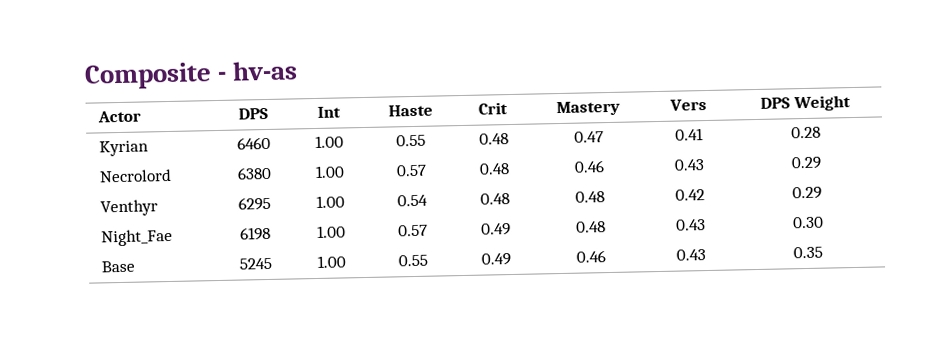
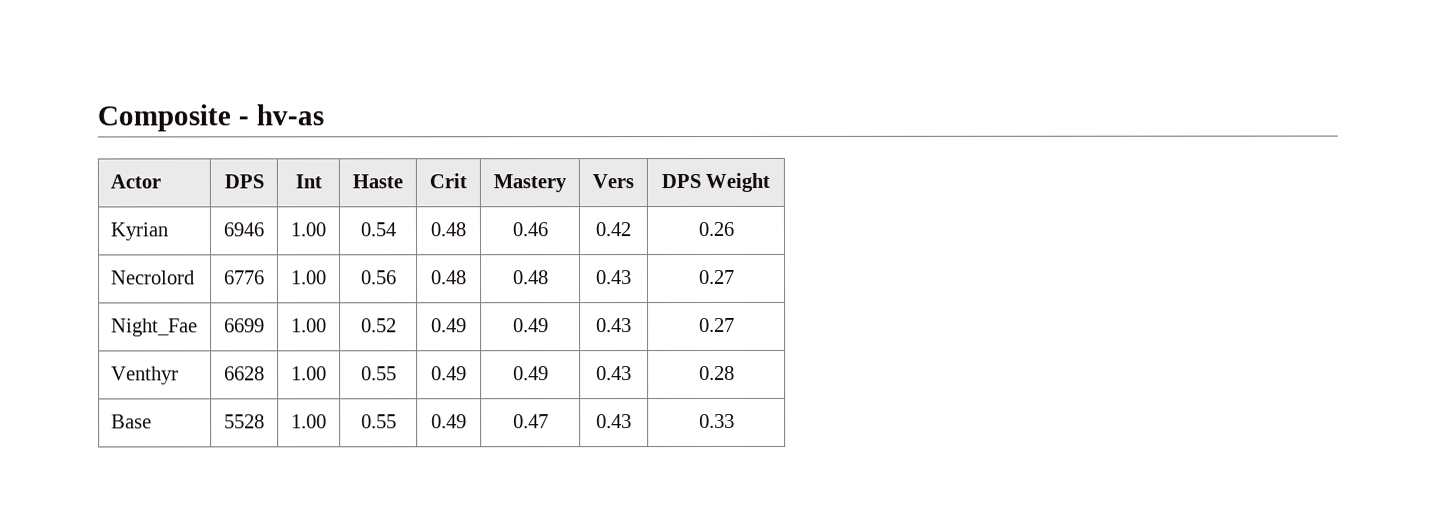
[236,136,271,150] [314,135,344,149] [396,134,426,147] [478,133,509,145] [574,131,604,143] [675,128,704,141] [791,126,821,139] [99,168,173,183] [236,166,272,180] [314,165,345,179] [396,164,427,177] [478,163,510,175] [574,160,605,173] [674,159,705,171] [791,156,822,170] [100,199,159,217] [238,196,271,211] 6460 | 1.00 | 0.55 | 0.48 | 0.47 | 0.41 | 0.28 // Necrolord | 6380 | 1.00 | 0.57 | 0.48 | 0.46 | 0.43 | 0.29 // Venthyr | 6295 -> [223,222,264,237] 6946
[575,191,605,203] 0.48 -> [511,222,548,237] 0.46
[792,186,822,200] [101,228,174,247] [240,226,271,241] [316,225,346,238] [398,224,428,237] [480,223,511,236] 0.29 // Night_Fae | 6198 | 1.00 | 0.57 | 0.49 -> [697,221,734,237] [110,270,195,285] [224,270,265,285] [291,270,327,285] [360,270,397,285] [431,270,467,285] 0.26 // Necrolord | 6776 | 1.00 | 0.56 | 0.48
[791,216,824,229] [101,260,136,273] [239,257,272,270] [316,255,346,268] [398,254,428,267] [480,253,511,266] [576,250,606,263] [676,249,706,261] [793,246,823,259] 0.30 // Base | 5245 | 1.00 | 0.55 | 0.49 | 0.46 | 0.43 | 0.35 -> [698,269,735,285] [110,318,198,337] [224,318,265,333] [291,318,327,333] [360,318,397,333] [431,318,467,333] [512,318,549,333] [596,318,632,333] [698,317,735,333] [110,366,179,385] [224,366,265,381] [291,366,327,381] [360,366,397,381] [431,366,467,381] [512,366,549,381] [596,366,632,381] [698,365,735,381] [110,414,152,429] [224,414,265,429] [291,414,327,429] [360,414,397,429] [431,414,467,429] [512,414,549,429] [596,414,632,429] [698,413,735,429] 0.27 // Night_Fae | 6699 | 1.00 | 0.52 | 0.49 | 0.49 | 0.43 | 0.27 // Venthyr | 6628 | 1.00 | 0.55 | 0.49 | 0.49 | 0.43 | 0.28 // Base | 5528 | 1.00 | 0.55 | 0.49 | 0.47 | 0.43 | 0.33

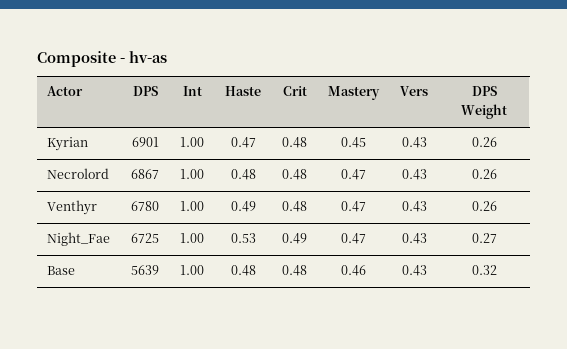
[223,222,264,237] [290,222,326,237] [359,222,396,237] [430,222,466,237] [511,222,548,237] [595,222,631,237] 6946 | 1.00 | 0.54 | 0.48 | 0.46 | 0.42 -> [131,137,159,147] [180,137,204,147] [230,137,256,148] [282,137,307,148] [341,137,366,148] [401,137,427,148] 6901 | 1.00 | 0.47 | 0.48 | 0.45 | 0.43
[224,270,265,285] [291,270,327,285] [360,270,397,285] [431,270,467,285] [512,270,549,285] [596,270,632,285] [698,269,735,285] 6776 | 1.00 | 0.56 | 0.48 | 0.48 | 0.43 | 0.27 -> [131,169,159,179] [180,169,204,179] [230,169,256,180] [282,169,307,180] [341,169,366,180] [401,169,427,180] [471,169,497,179] [46,200,97,215] [131,201,159,211] [180,201,204,211] [230,201,256,212] [282,201,307,212] [341,201,366,212] [401,201,427,212] [471,201,497,211] 6867 | 1.00 | 0.48 | 0.48 | 0.47 | 0.43 | 0.26 // Venthyr | 6780 | 1.00 | 0.49 | 0.48 | 0.47 | 0.43 | 0.26
[224,318,265,333] [291,318,327,333] [360,318,397,333] [431,318,467,333] [512,318,549,333] [596,318,632,333] [698,317,735,333] [110,366,179,385] [224,366,265,381] [291,366,327,381] [360,366,397,381] [431,366,467,381] [512,366,549,381] [596,366,632,381] [698,365,735,381] [110,414,152,429] [224,414,265,429] [291,414,327,429] [360,414,397,429] [431,414,467,429] [512,414,549,429] [596,414,632,429] [698,413,735,429] 6699 | 1.00 | 0.52 | 0.49 | 0.49 | 0.43 | 0.27 // Venthyr | 6628 | 1.00 | 0.55 | 0.49 | 0.49 | 0.43 | 0.28 // Base | 5528 | 1.00 | 0.55 | 0.49 | 0.47 | 0.43 | 0.33 -> [131,233,159,243] [180,233,204,243] [230,233,256,243] [282,233,307,244] [341,233,366,244] [401,233,427,244] [471,233,497,243] [46,266,75,275] [131,265,159,275] [180,265,204,275] [230,265,256,276] [282,265,307,276] [341,265,366,276] [401,265,427,276] [471,265,497,275] 6725 | 1.00 | 0.53 | 0.49 | 0.47 | 0.43 | 0.27 // Base | 5639 | 1.00 | 0.48 | 0.48 | 0.46 | 0.43 | 0.32

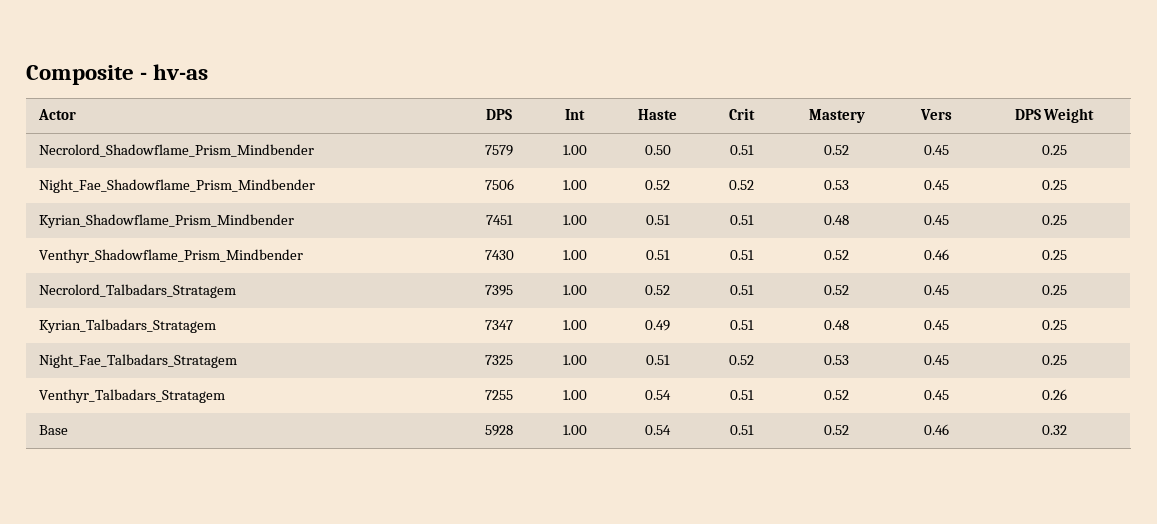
[46,137,88,151] [131,137,159,147] [180,137,204,147] [230,137,256,148] [282,137,307,148] [341,137,366,148] [401,137,427,148] [471,137,497,147] [46,168,109,179] [131,169,159,179] [180,169,204,179] [230,169,256,180] [282,169,307,180] [341,169,366,180] [401,169,427,180] [471,169,497,179] [46,200,97,215] [131,201,159,211] Kyrian | 6901 | 1.00 | 0.47 | 0.48 | 0.45 | 0.43 | 0.26 // Necrolord | 6867 | 1.00 | 0.48 | 0.48 | 0.47 | 0.43 | 0.26 // Venthyr | 6780 -> [38,144,314,157] [485,145,513,156] [562,145,587,155] [644,145,671,155] [729,145,754,155] [824,145,849,155] [924,145,949,155] [1041,145,1067,155] [38,179,315,193] [484,179,514,190] [562,180,587,190] [645,180,670,190] [728,180,754,190] [824,180,849,190] [924,180,949,190] [1041,180,1067,190] [38,214,294,228] [486,215,513,225] [562,215,587,225] [646,215,670,225] [729,215,754,225] [824,215,849,225] [924,215,949,225] [1041,215,1067,225] [38,249,303,263] [484,250,514,260] [562,250,587,260] [646,250,670,260] [729,250,754,260] [824,250,849,260] [924,249,949,260] [1041,250,1067,260] [38,284,236,298] [485,285,513,296] [562,285,587,295] [645,285,670,295] [729,285,754,295] [824,285,849,295] [924,285,949,295] [1041,285,1067,295] [38,319,216,333] [485,320,513,330] Necrolord_Shadowflame_Prism_Mindbender | 7579 | 1.00 | 0.50 | 0.51 | 0.52 | 0.45 | 0.25 // Night_Fae_Shadowflame_Prism_Mindbender | 7506 | 1.00 | 0.52 | 0.52 | 0.53 | 0.45 | 0.25 // Kyrian_Shadowflame_Prism_Mindbender | 7451 | 1.00 | 0.51 | 0.51 | 0.48 | 0.45 | 0.25 // Venthyr_Shadowflame_Prism_Mindbender | 7430 | 1.00 | 0.51 | 0.51 | 0.52 | 0.46 | 0.25 // Necrolord_Talbadars_Stratagem | 7395 | 1.00 | 0.52 | 0.51 | 0.52 | 0.45 | 0.25 // Kyrian_Talbadars_Stratagem | 7347
[282,201,307,212] [341,201,366,212] [401,201,427,212] [471,201,497,211] [46,232,110,246] [131,233,159,243] [180,233,204,243] [230,233,256,243] [282,233,307,244] [341,233,366,244] [401,233,427,244] [471,233,497,243] [46,266,75,275] [131,265,159,275] [180,265,204,275] [230,265,256,276] [282,265,307,276] [341,265,366,276] [401,265,427,276] | 0.48 | 0.47 | 0.43 | 0.26 // Night_Fae | 6725 | 1.00 | 0.53 | 0.49 | 0.47 | 0.43 | 0.27 // Base | 5639 | 1.00 | 0.48 | 0.48 | 0.46 | 0.43 -> [729,320,754,330] [824,320,849,330] [924,320,949,330] [1041,320,1067,330] [38,354,237,368] [485,355,513,365] [562,355,587,365] [646,355,670,365] [728,355,754,365] [824,355,849,365] [924,355,949,365] [1041,355,1067,365] [38,389,225,403] [485,390,513,400] [562,390,587,400] [645,390,671,400] [729,390,754,400] [824,390,849,400] [924,390,949,400] [1041,389,1067,400] [38,425,68,435] [485,425,513,436] [562,425,587,435] [645,425,671,435] [729,425,754,435] [824,425,849,435] [924,424,949,435] | 0.51 | 0.48 | 0.45 | 0.25 // Night_Fae_Talbadars_Stratagem | 7325 | 1.00 | 0.51 | 0.52 | 0.53 | 0.45 | 0.25 // Venthyr_Talbadars_Stratagem | 7255 | 1.00 | 0.54 | 0.51 | 0.52 | 0.45 | 0.26 // Base | 5928 | 1.00 | 0.54 | 0.51 | 0.52 | 0.46

